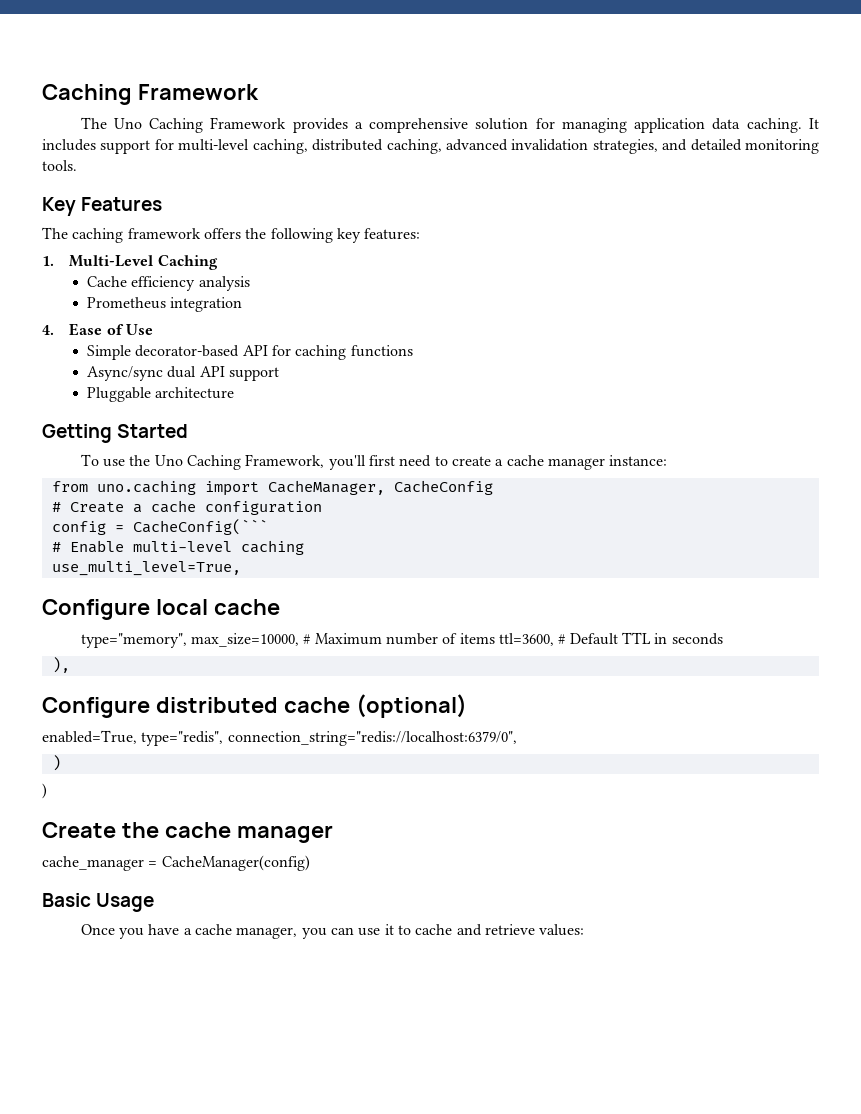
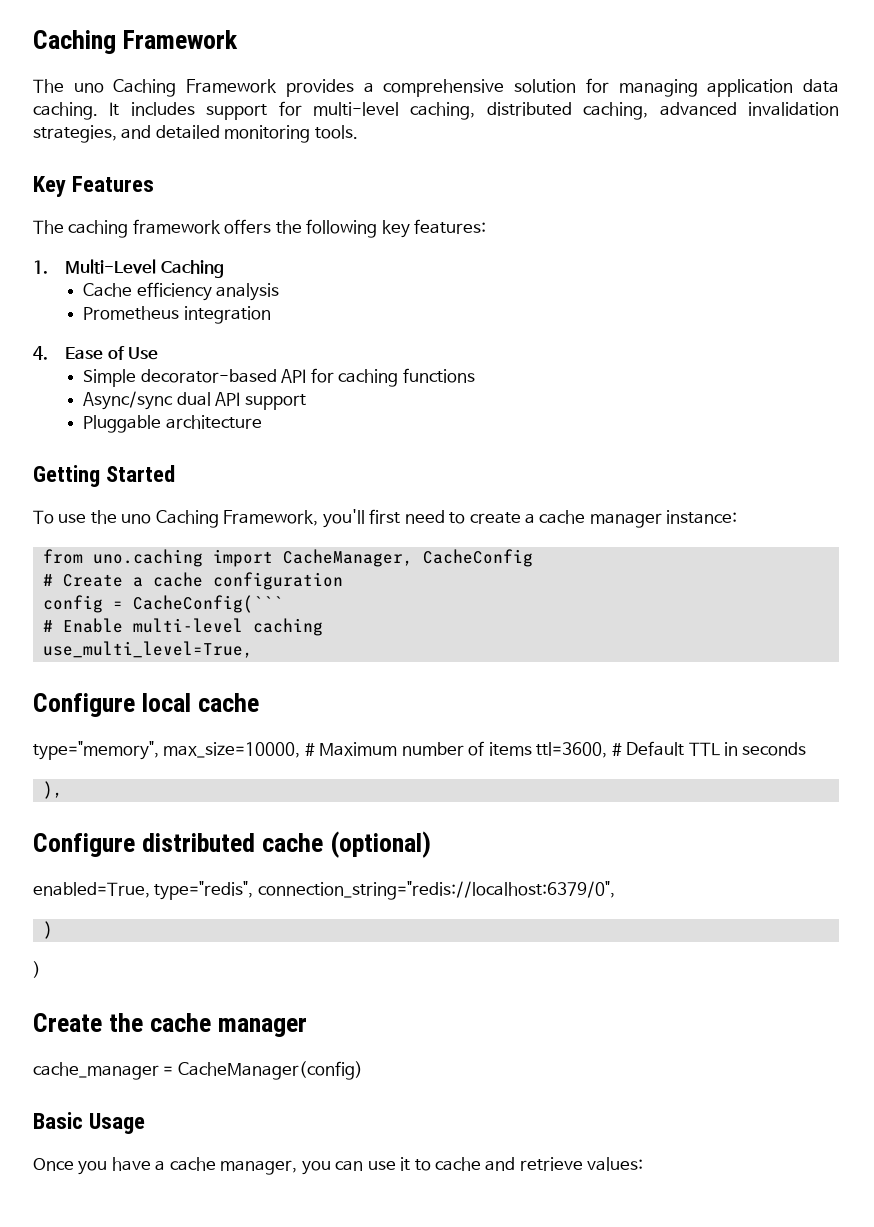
[113,118,142,129] Uno -> [73,83,104,93] uno
[154,455,183,466] Uno -> [121,514,152,524] uno

